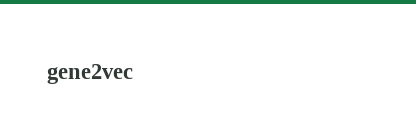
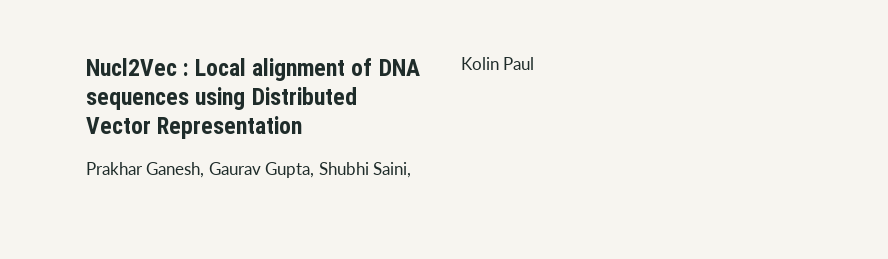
[47,64,133,84] gene2vec -> [86,58,420,81] [86,87,357,110] [86,116,303,139] [86,162,412,178] [461,57,535,70] Nucl2Vec : Local alignment of DNA sequences using Distributed Vector Representation // Prakhar Ganesh, Gaurav Gupta, Shubhi Saini, Kolin Paul

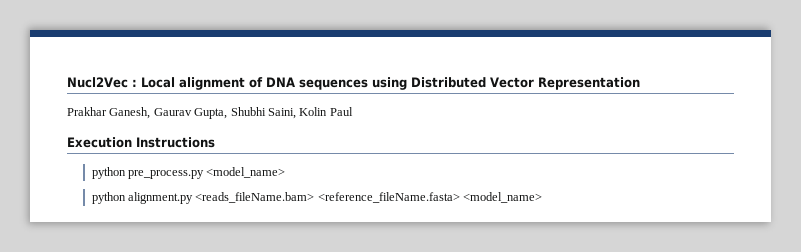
(535, 63) none -> [67,137,215,148] [91,167,286,179] [91,192,543,204] // Execution Instructions // python pre_process.py <model_name> // python alignment.py <reads_fileName.bam> <reference_fileName.fasta> <model_name>

